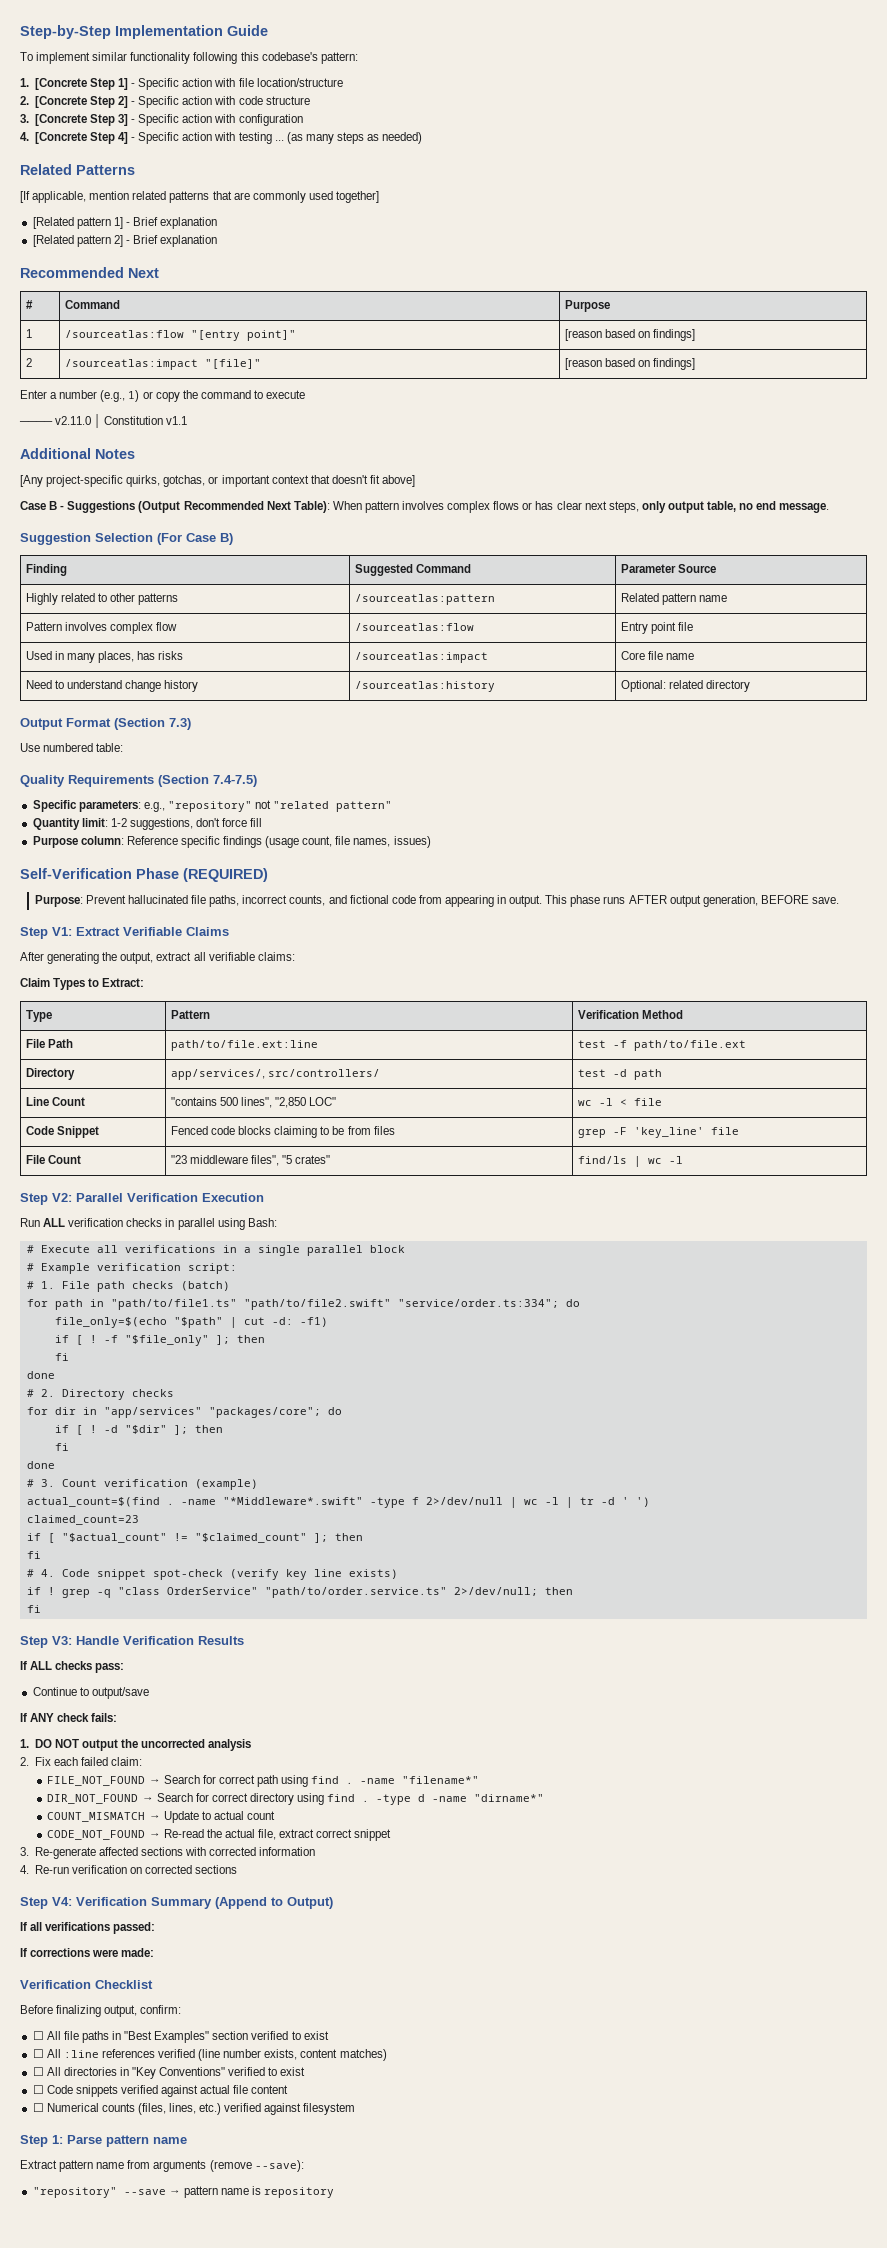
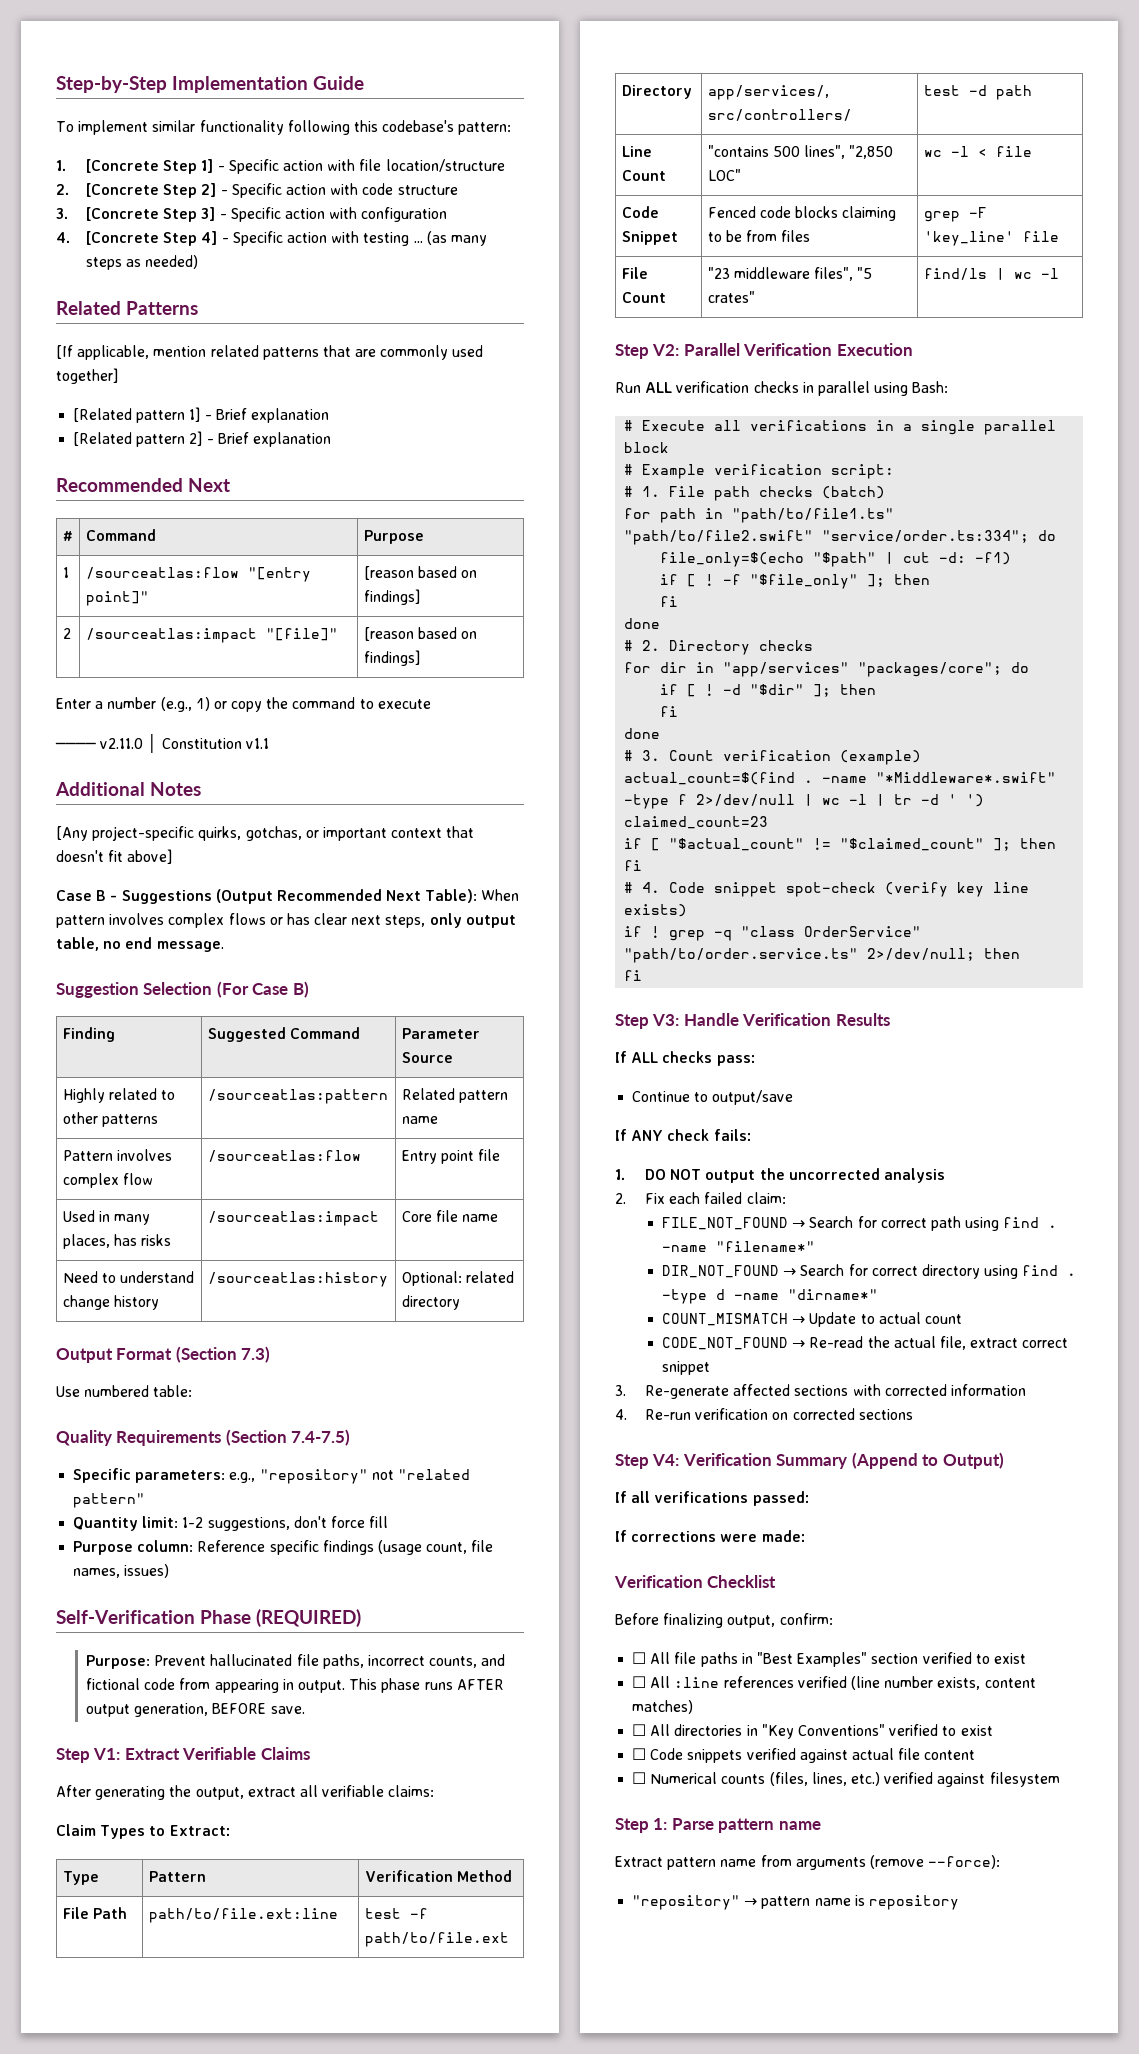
[254,2160,304,2172] [32,2187,166,2198] --save): // "repository" --save -> [928,1855,1001,1869] [632,1895,741,1910] --force): // "repository"

